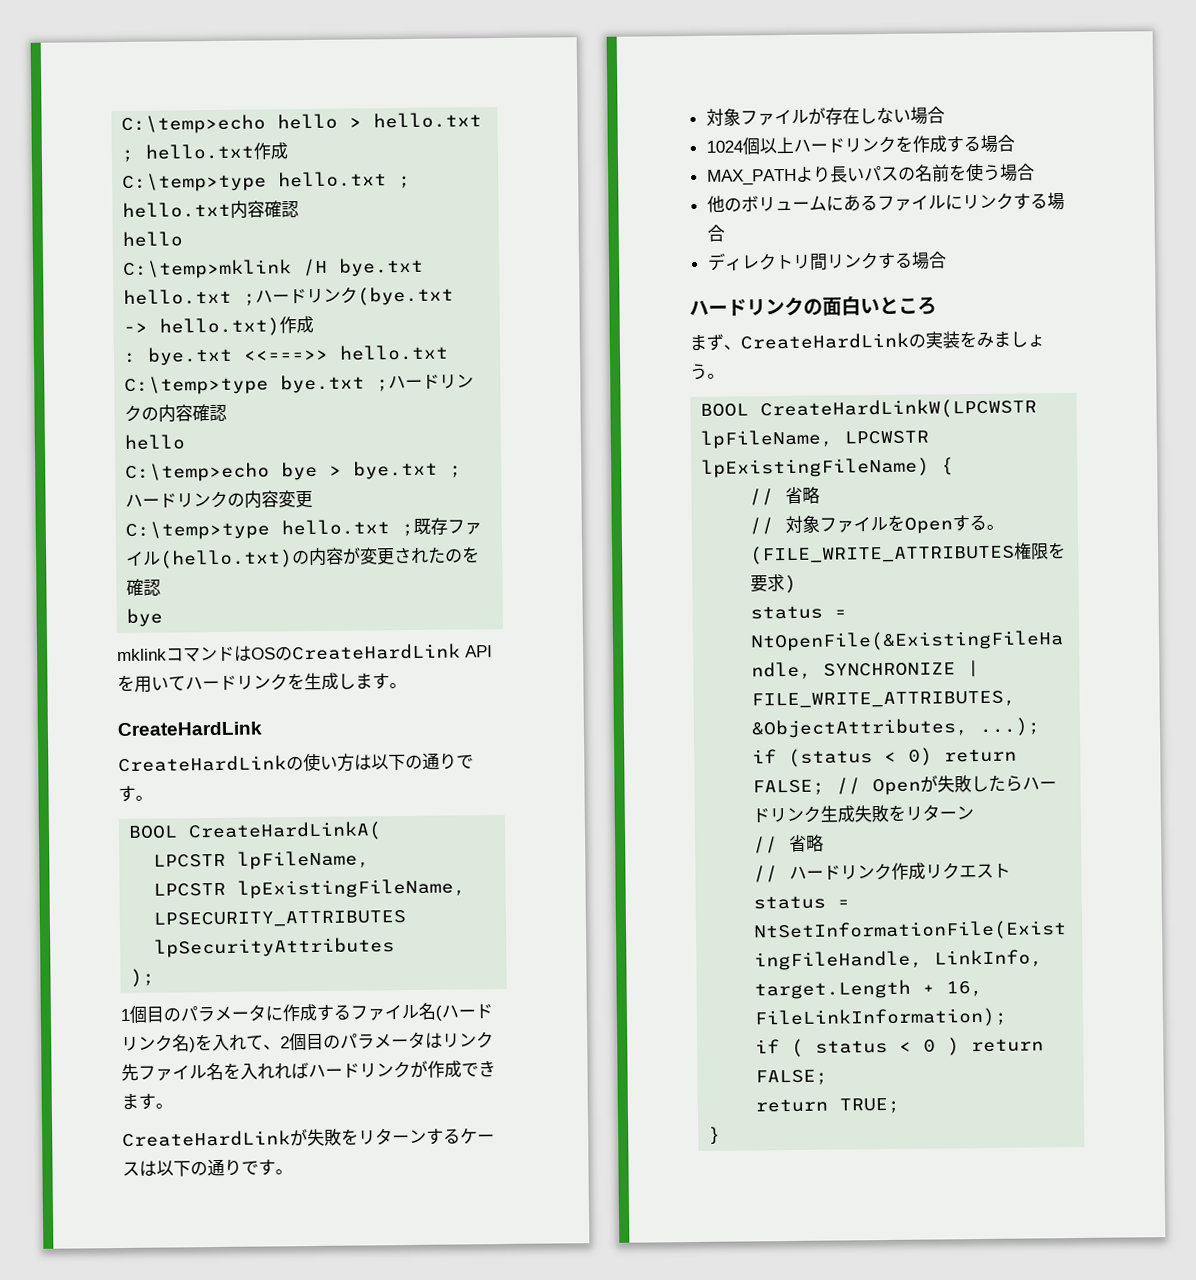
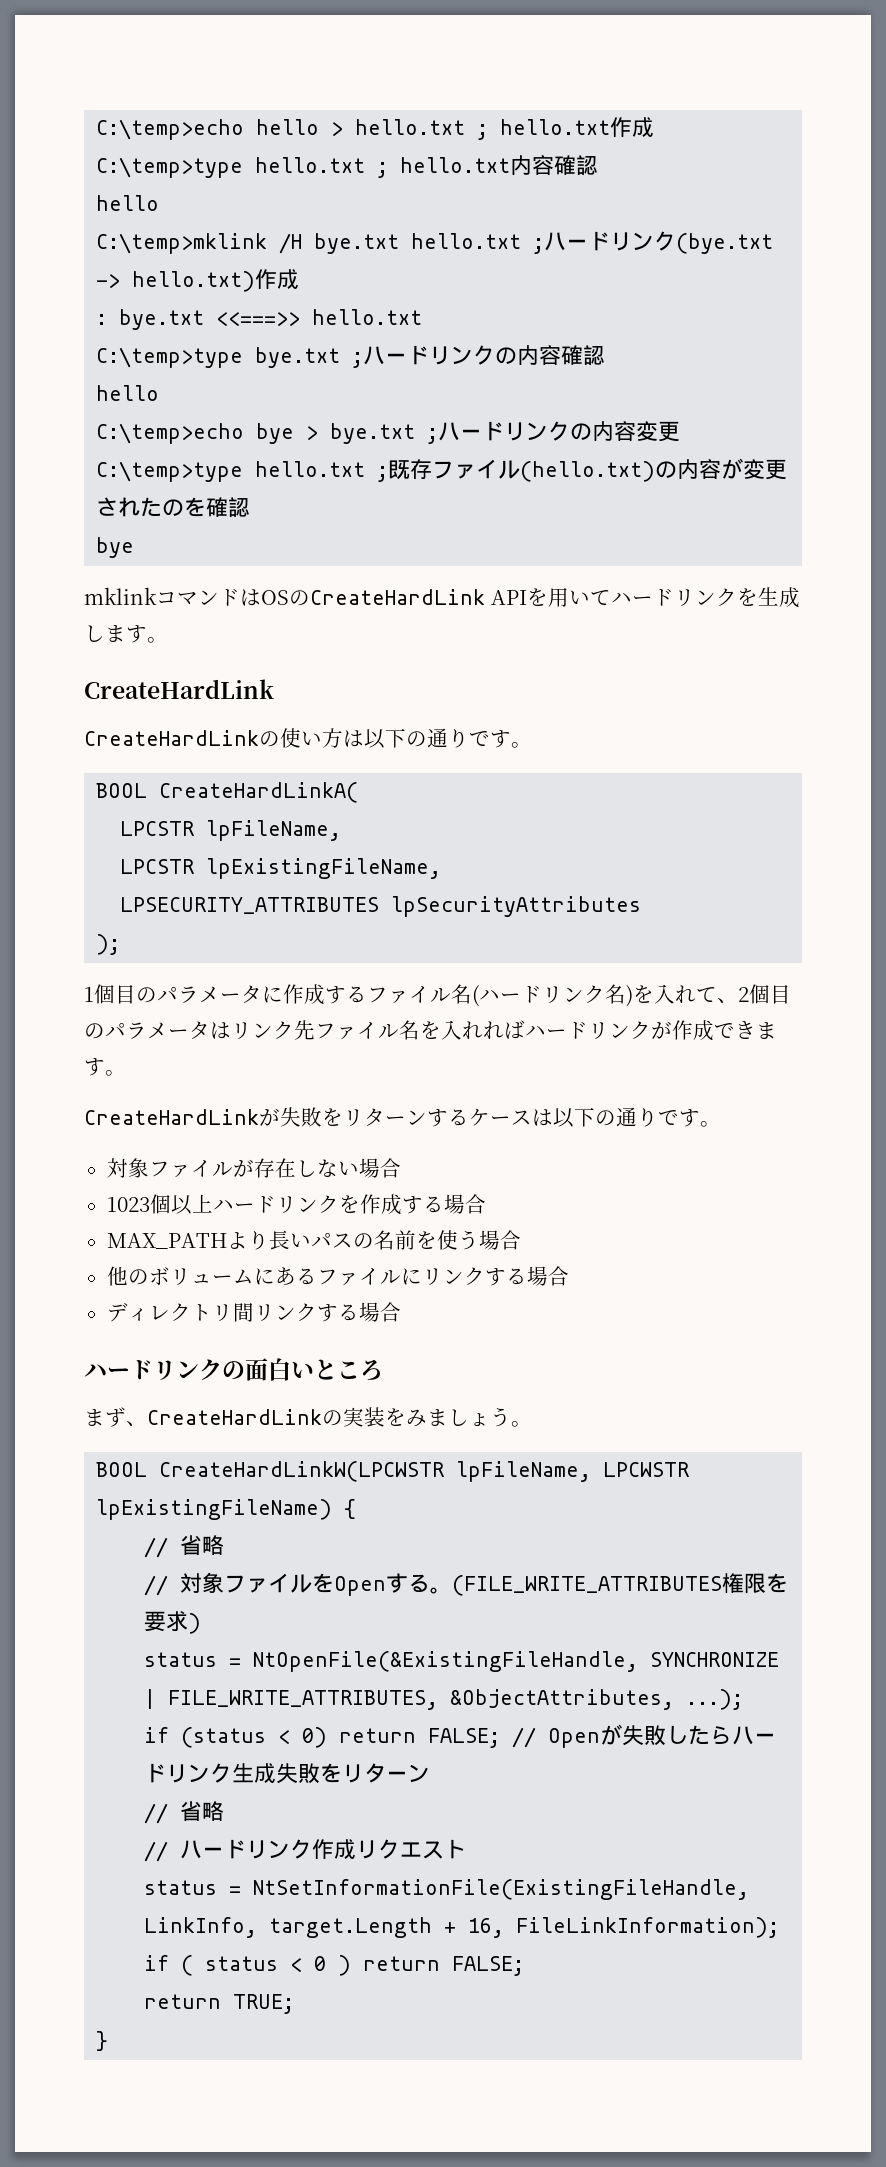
[705,140,743,153] 1024 -> [106,1197,150,1212] 1023

